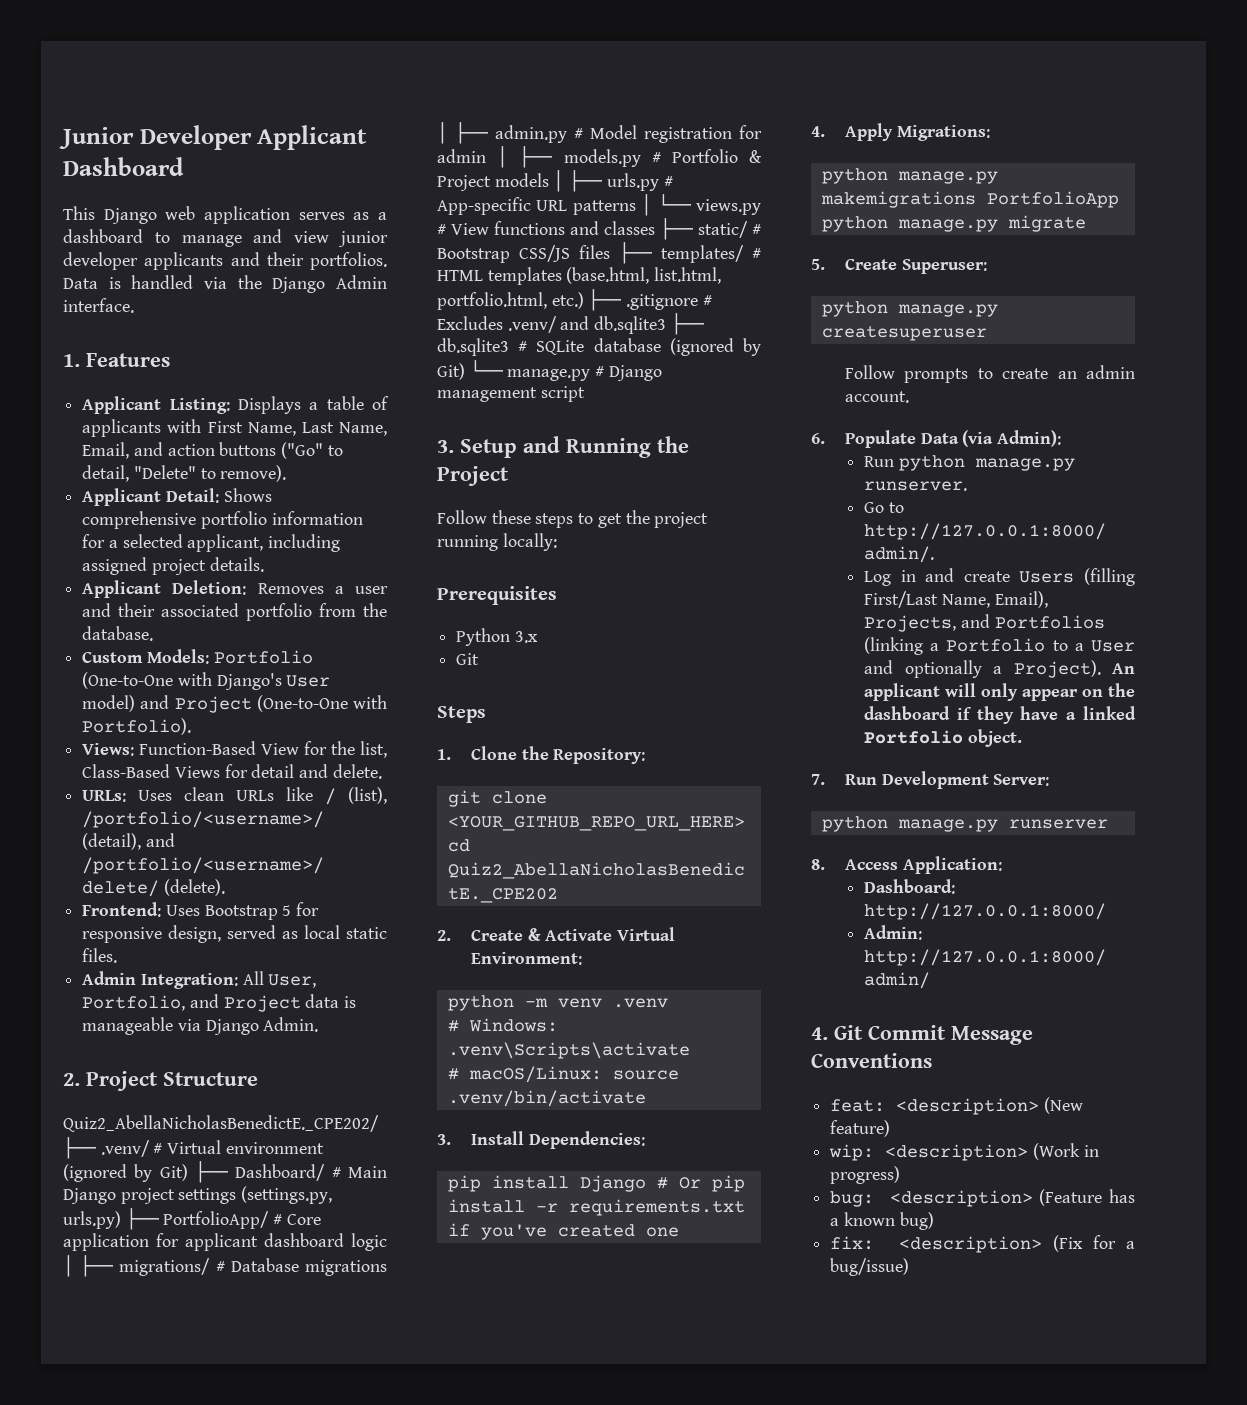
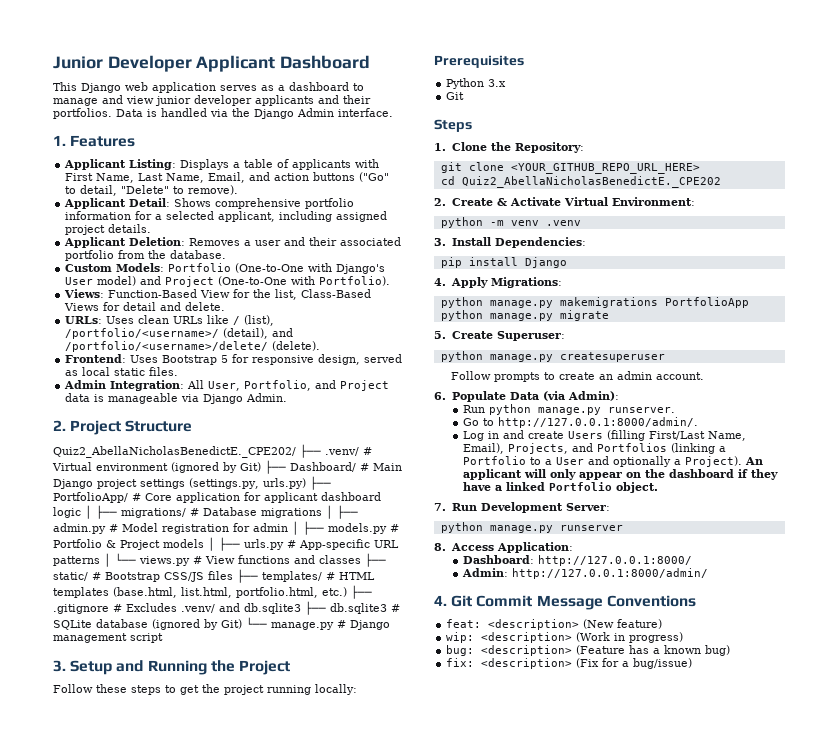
[447,1018,558,1032] [447,1042,690,1059] [447,1066,679,1083] [447,1090,646,1107] // # Windows: .venv\Scripts\activate // # macOS/Linux: source .venv/bin/activate -> (581, 223) none
[656,1175,745,1192] [447,1199,745,1216] [447,1223,679,1240] # Or pip install -r requirements.txt if you've created one -> (567, 262) none

